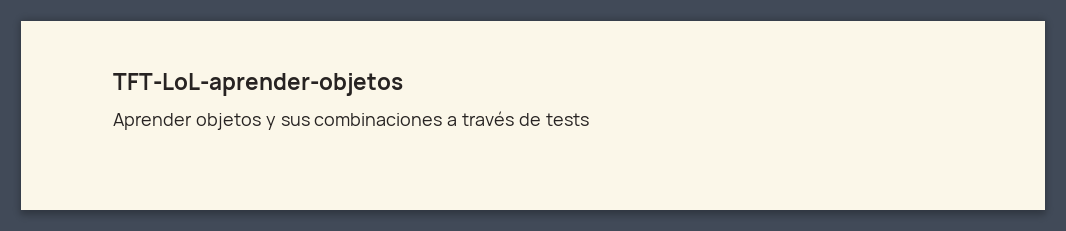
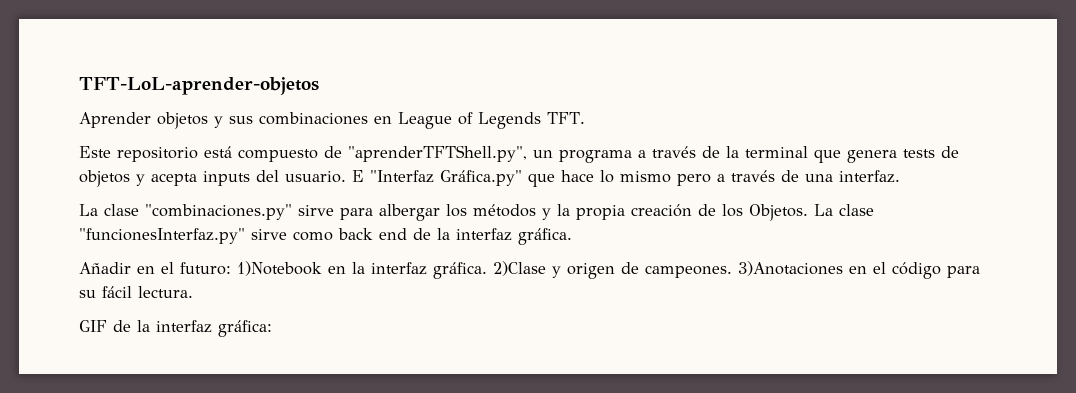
[447,111,589,126] a través de tests -> [374,112,585,129] [79,145,959,163] [79,170,900,187] [79,204,874,221] [79,228,572,245] [79,261,980,279] [79,286,193,298] [79,320,272,337] en League of Legends TFT. // Este repositorio está compuesto de "aprenderTFTShell.py", un programa a través de la terminal que genera tests de objetos y acepta inputs del usuario. E "Interfaz Gráfica.py" que hace lo mismo pero a través de una interfaz. // La clase "combinaciones.py" sirve para albergar los métodos y la propia creación de los Objetos. La clase "funcionesInterfaz.py" sirve como back end de la interfaz gráfica. // Añadir en el futuro: 1)Notebook en la interfaz gráfica. 2)Clase y origen de campeones. 3)Anotaciones en el código para su fácil lectura. // GIF de la interfaz gráfica:

